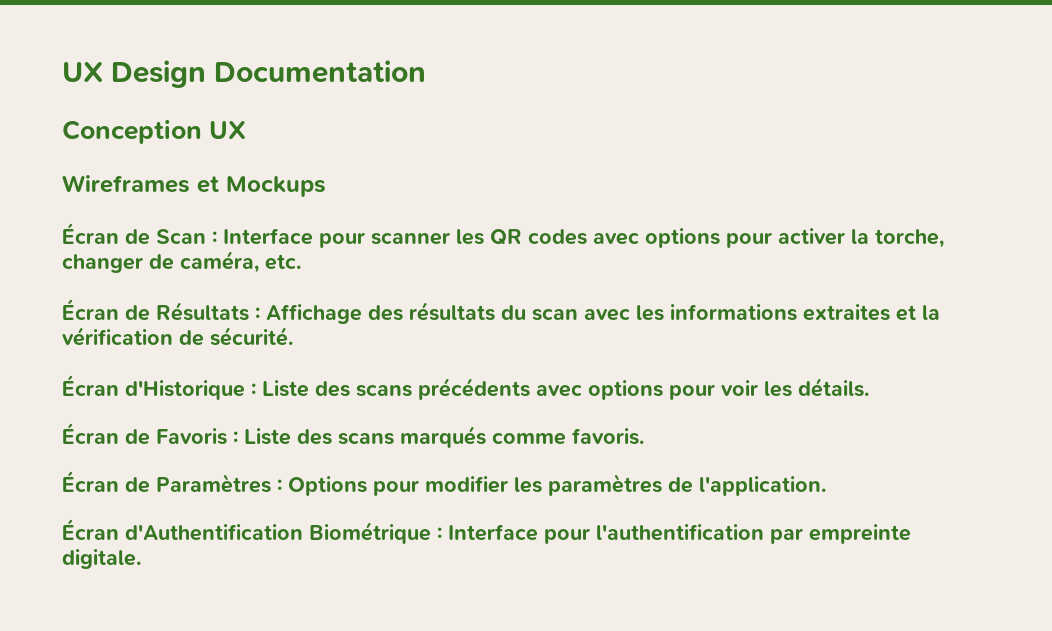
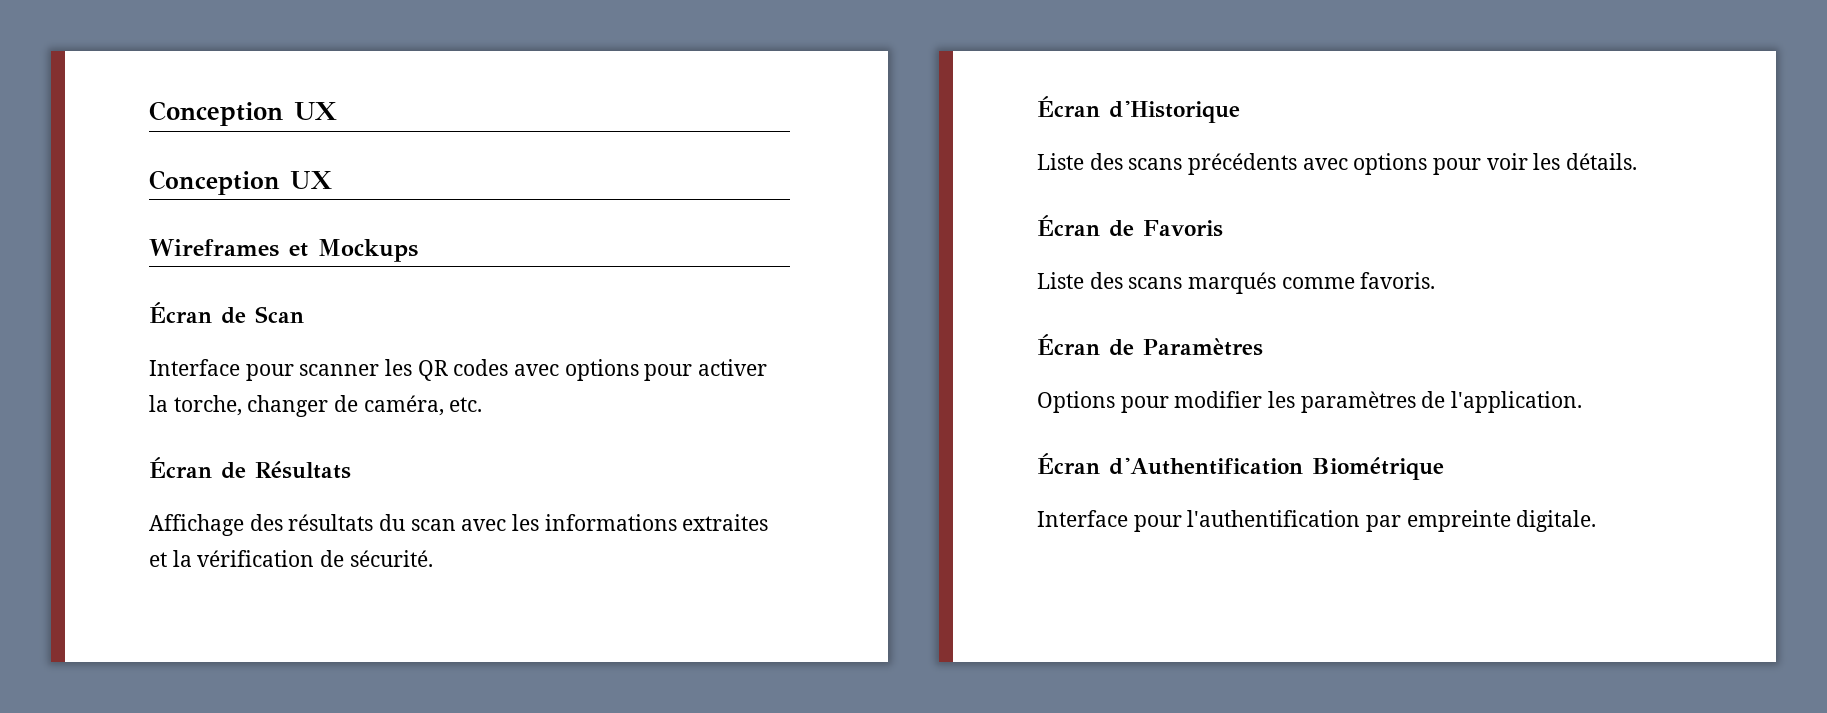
[62,60,427,88] UX Design Documentation -> [149,101,337,126] Conception UX
[212,231,217,244] : -> (304, 314) //
[255,307,260,320] : -> (351, 470) //
[251,383,256,396] : -> (1240, 111) //
[233,431,238,444] : -> (1223, 228) //
[277,479,282,492] : -> (1263, 347) //
[437,527,442,540] : -> (1444, 468) //

